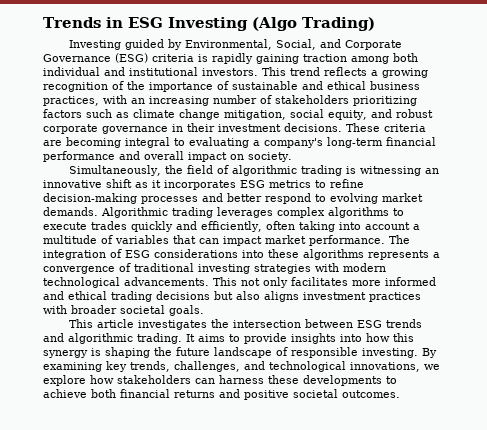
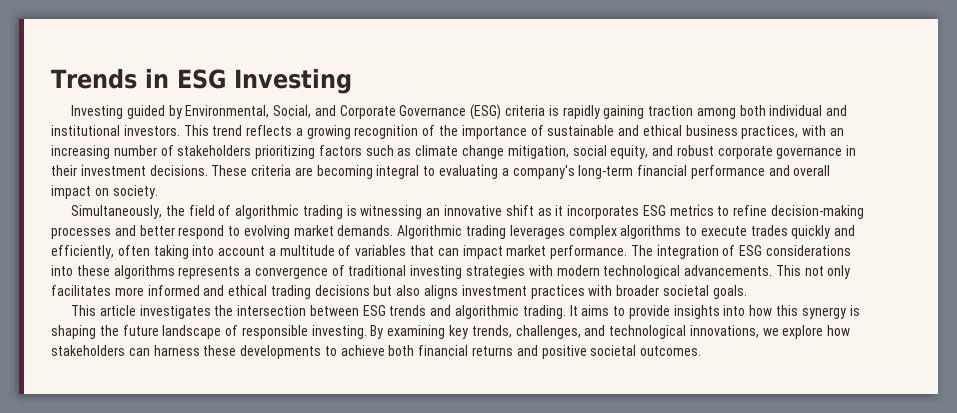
[251,17,375,31] (Algo Trading) -> (352, 81) none

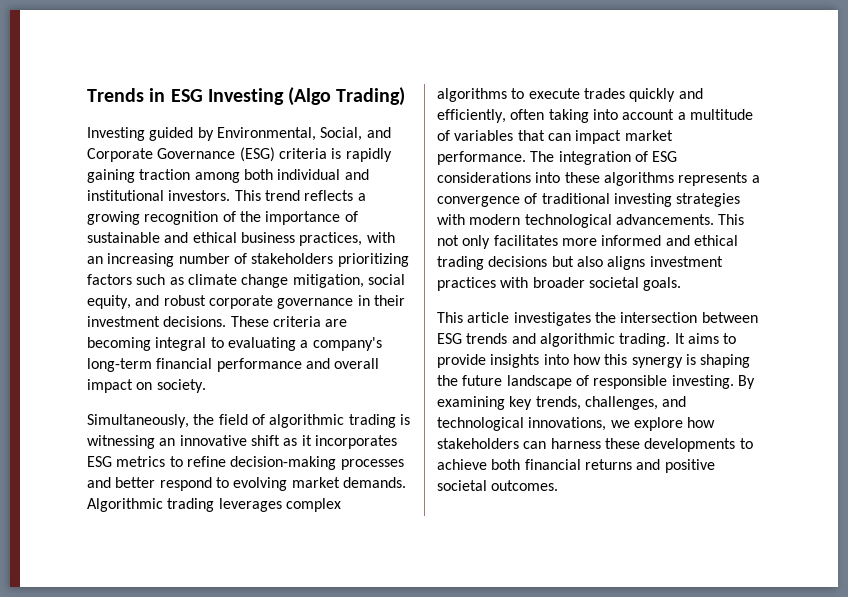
(352, 81) none -> [288,87,406,106] (Algo Trading)

